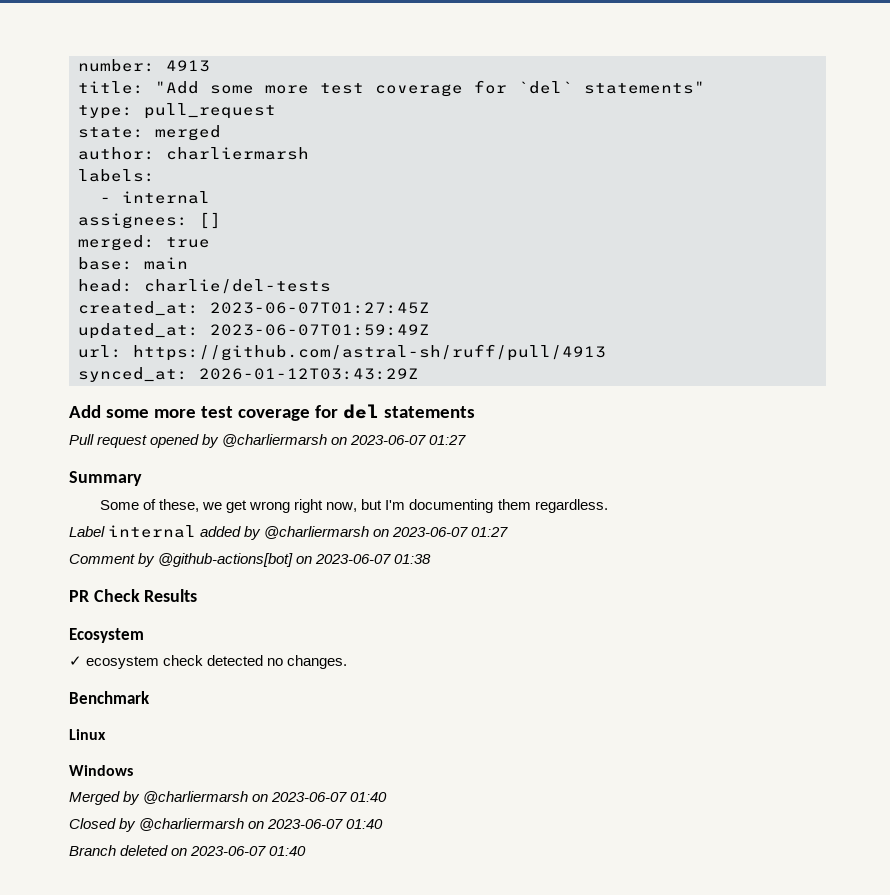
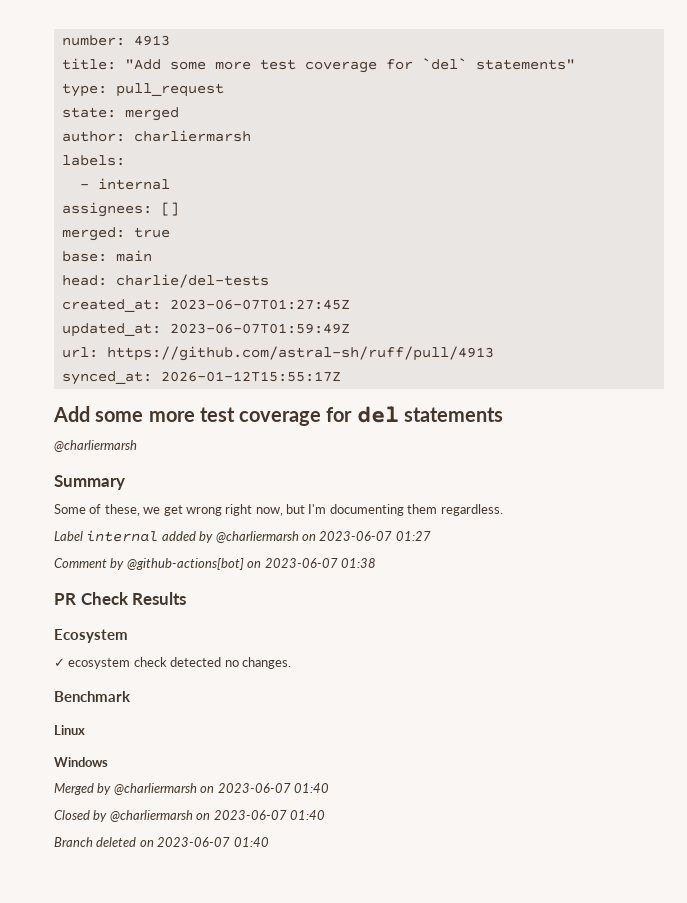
[199,368,419,380] 2026-01-12T03:43:29Z -> [160,371,341,382] 2026-01-12T15:55:17Z
[69,434,467,448] Pull request opened by @charliermarsh on 2023-06-07 01:27 -> [54,440,137,452] @charliermarsh

